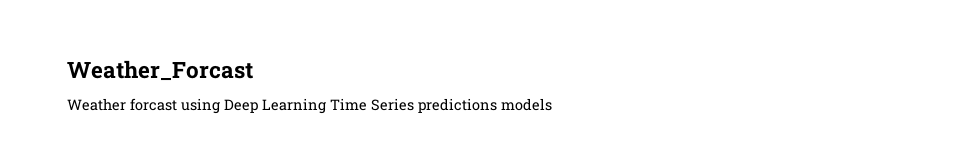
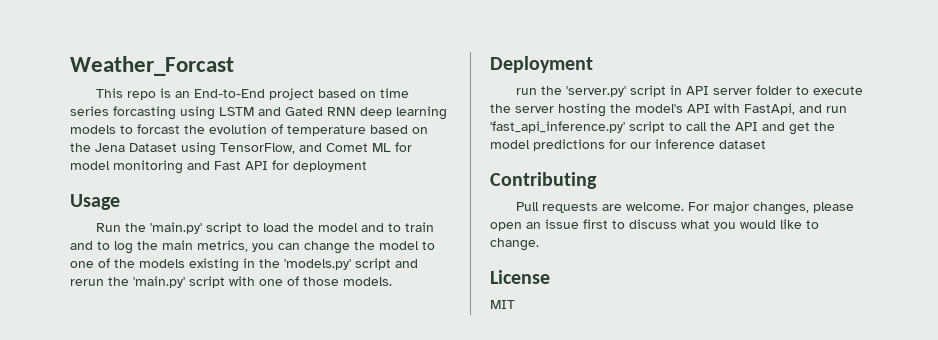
[67,98,552,114] Weather forcast using Deep Learning Time Series predictions models -> [96,88,410,100] [70,106,447,120] [70,124,428,136] [70,142,412,156] [70,160,367,174] [70,194,120,210] [96,222,435,234] [70,240,435,254] [70,258,418,272] [70,276,392,288] [490,56,593,73] [516,85,864,97] [490,103,847,117] [490,121,835,135] [490,139,766,151] [490,172,597,189] [516,201,855,215] [490,219,819,231] [490,238,539,251] [490,270,550,284] [490,300,515,309] This repo is an End-to-End project based on time series forcasting using LSTM and Gated RNN deep learning models to forcast the evolution of temperature based on the Jena Dataset using TensorFlow, and Comet ML for model monitoring and Fast API for deployment // Usage // Run the 'main.py' script to load the model and to train and to log the main metrics, you can change the model to one of the models existing in the 'models.py' script and rerun the 'main.py' script with one of those models. // Deployment // run the 'server.py' script in API server folder to execute the server hosting the model's API with FastApi, and run 'fast_api_inference.py' script to call the API and get the model predictions for our inference dataset // Contributing // Pull requests are welcome. For major changes, please open an issue first to discuss what you would like to change. // License // MIT

